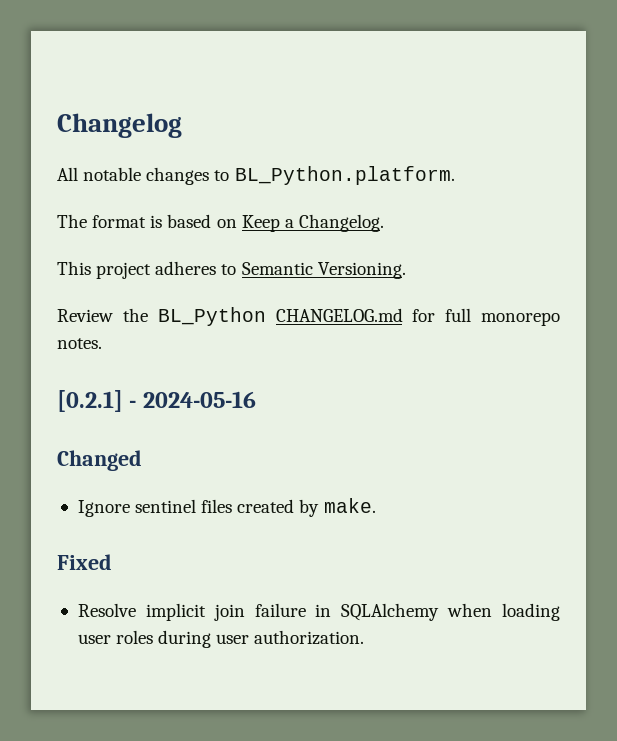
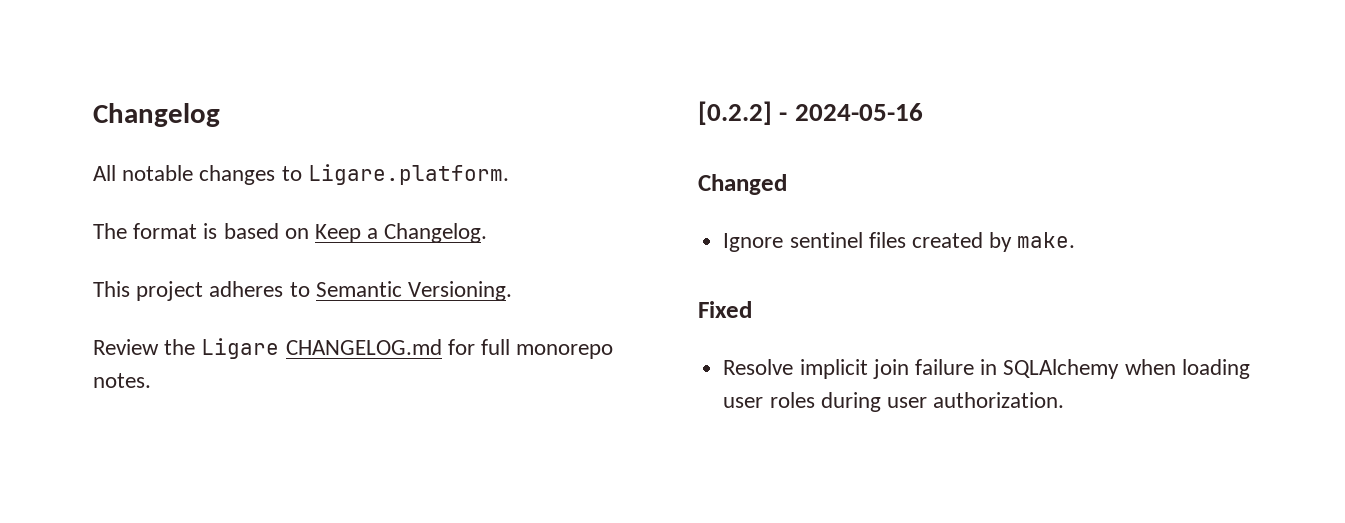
[234,166,455,185] BL_Python.platform. -> [307,164,509,185] Ligare.platform.
[157,307,266,326] BL_Python -> [201,338,280,359] Ligare
[57,390,123,412] [0.2.1] -> [698,101,772,125] [0.2.2]

